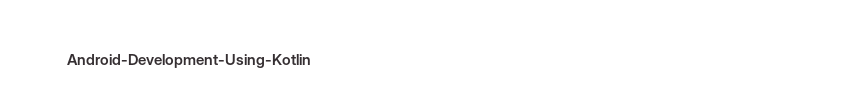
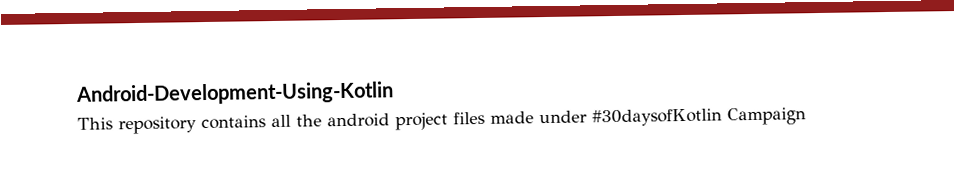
(311, 61) none -> [77,107,806,135] // This repository contains all the android project files made under #30daysofKotlin Campaign

